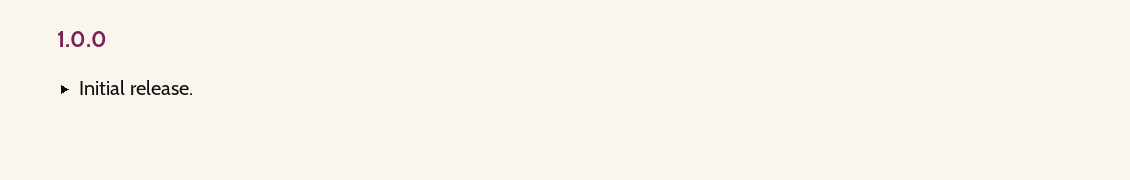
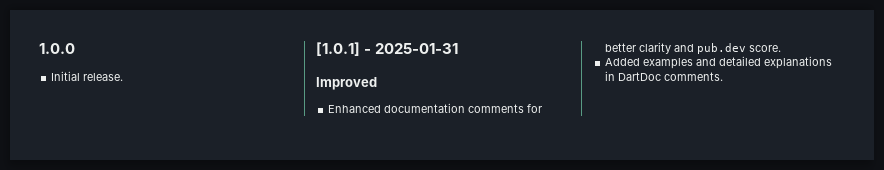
(194, 87) none -> [316,42,459,56] [316,77,377,90] [328,103,543,113] [605,42,782,54] [605,56,833,69] [605,71,724,81] // [1.0.1] - 2025-01-31 // Improved // Enhanced documentation comments for better clarity and pub.dev score. // Added examples and detailed explanations in DartDoc comments.

